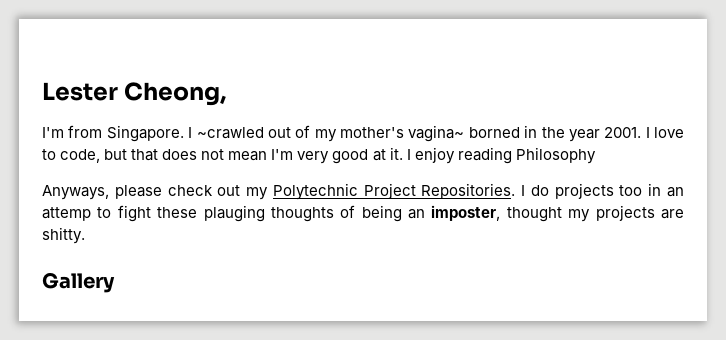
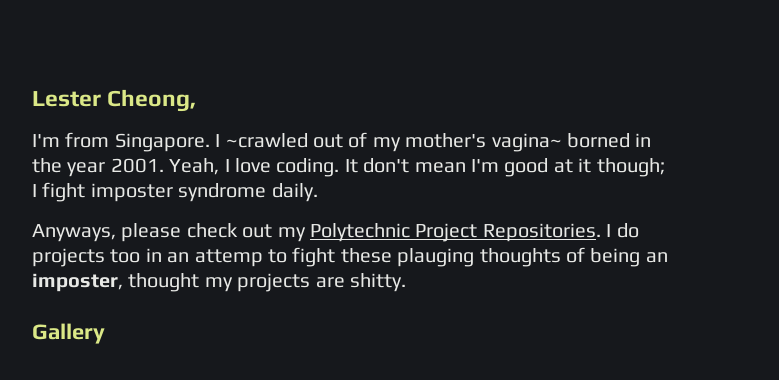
(642, 132) none -> [169,158,220,175] Yeah,
[42,149,225,163] to code, but that does not -> [276,158,410,177] coding. It don't
[297,151,330,164] very -> (499, 165) none
[389,147,596,164] it. I enjoy reading Philosophy -> [578,158,665,177] [32,182,318,202] it though; I fight imposter syndrome daily.

